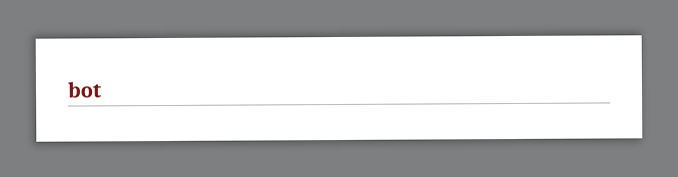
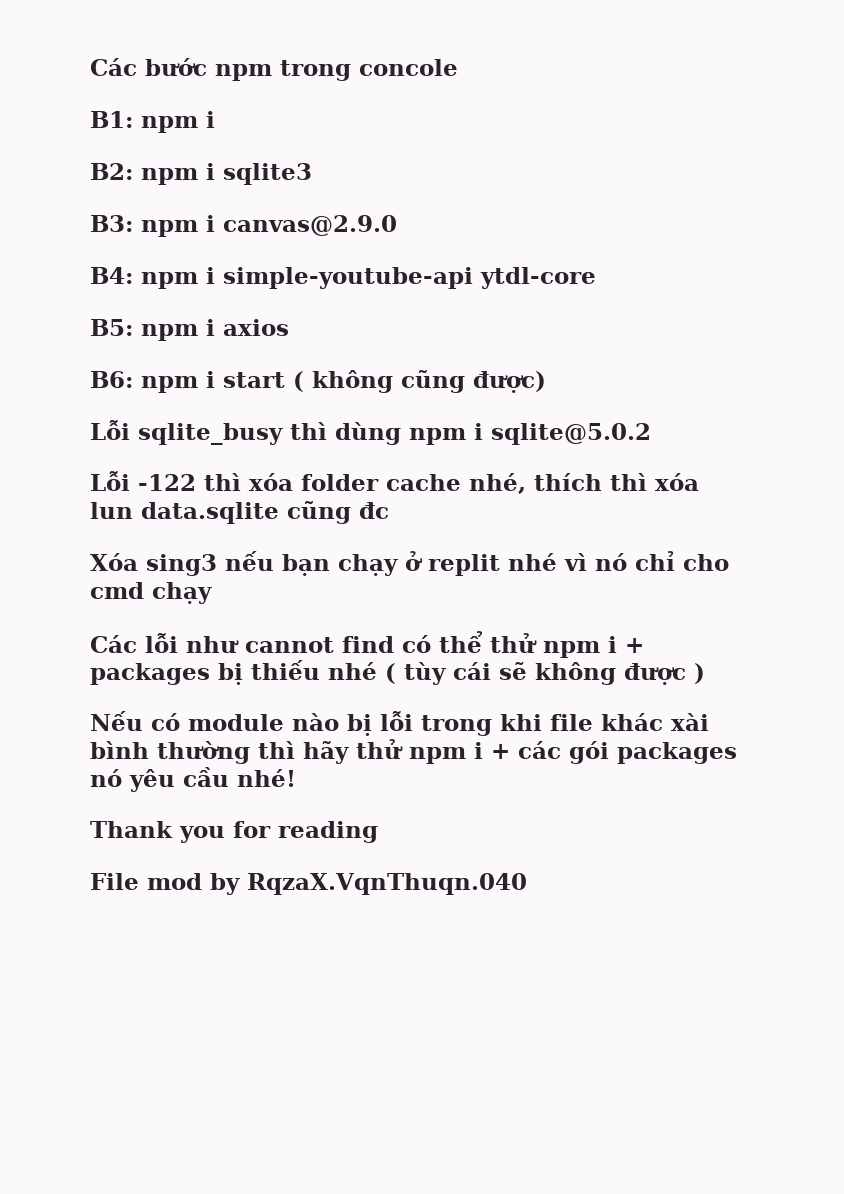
[67,81,102,98] bot -> [90,58,458,81] [90,111,215,133] [90,163,312,185] [90,215,397,237] [90,267,596,289] [90,319,289,341] [90,370,546,393] [90,420,651,445] [90,471,699,494] [90,501,389,524] [90,551,729,576] [90,582,212,604] [90,631,644,658] [90,660,705,685] [90,711,709,736] [90,739,737,764] [90,767,296,792] [90,821,378,843] [90,873,527,895] Các bước npm trong concole // B1: npm i // B2: npm i sqlite3 // B3: npm i canvas@2.9.0 // B4: npm i simple-youtube-api ytdl-core // B5: npm i axios // B6: npm i start ( không cũng được) // Lỗi sqlite_busy thì dùng npm i sqlite@5.0.2 // Lỗi -122 thì xóa folder cache nhé, thích thì xóa lun data.sqlite cũng đc // Xóa sing3 nếu bạn chạy ở replit nhé vì nó chỉ cho cmd chạy // Các lỗi như cannot find có thể thử npm i + packages bị thiếu nhé ( tùy cái sẽ không được ) // Nếu có module nào bị lỗi trong khi file khác xài bình thường thì hãy thử npm i + các gói packages nó yêu cầu nhé! // Thank you for reading // File mod by RqzaX.VqnThuqn.040

